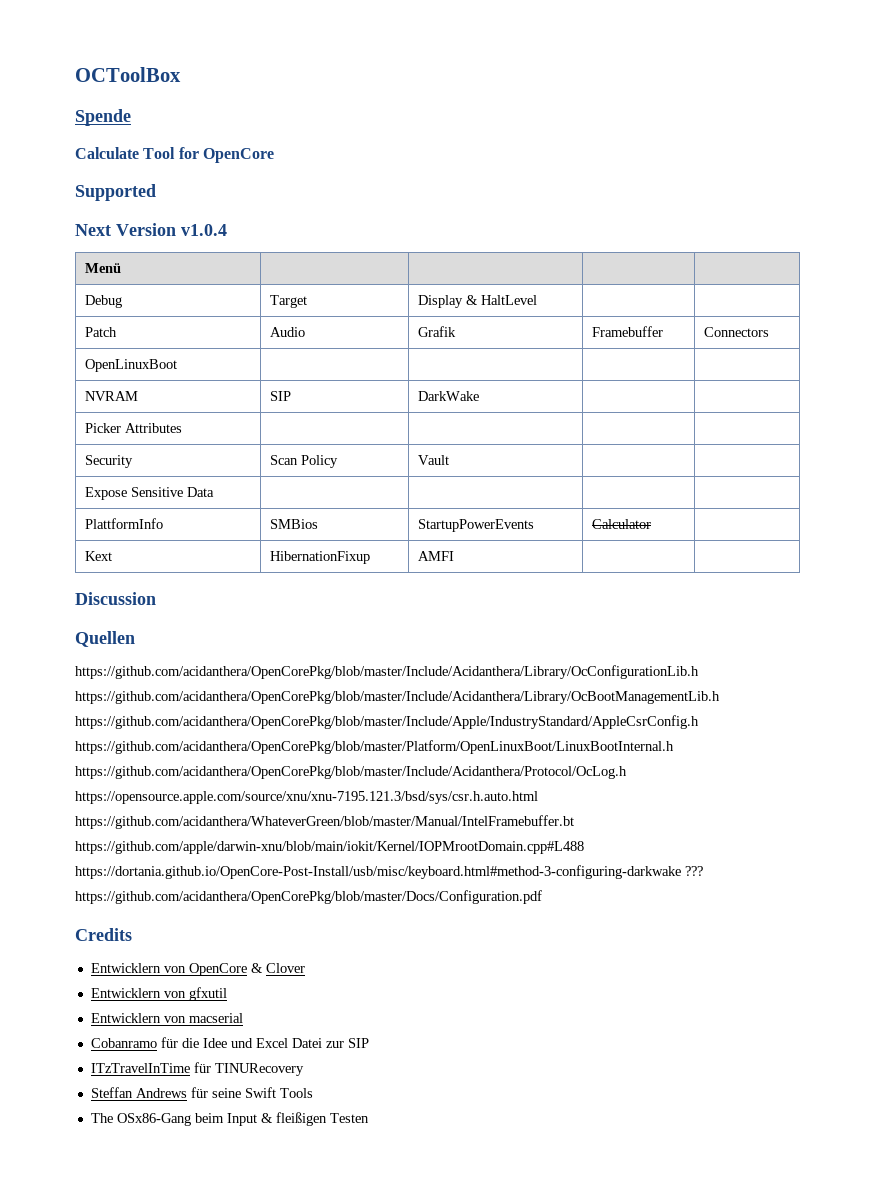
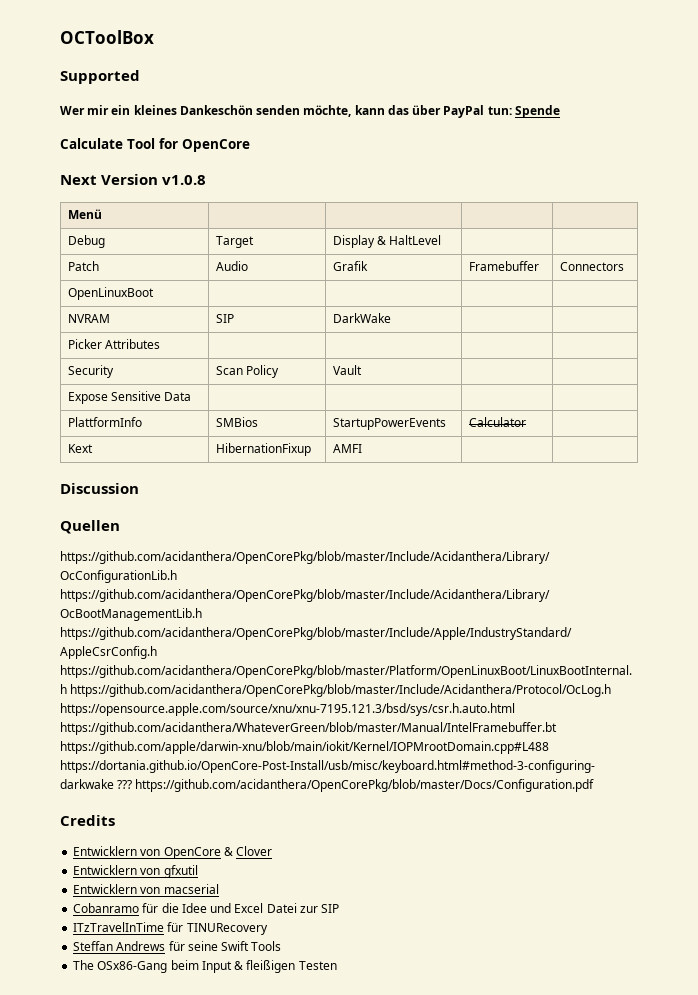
(181, 74) none -> [60,70,140,84] [60,105,512,118] Supported // Wer mir ein kleines Dankeschön senden möchte, kann das über PayPal tun:
[75,184,156,201] // Supported -> (250, 145) none
[181,224,227,236] v1.0.4 -> [162,175,207,185] v1.0.8

